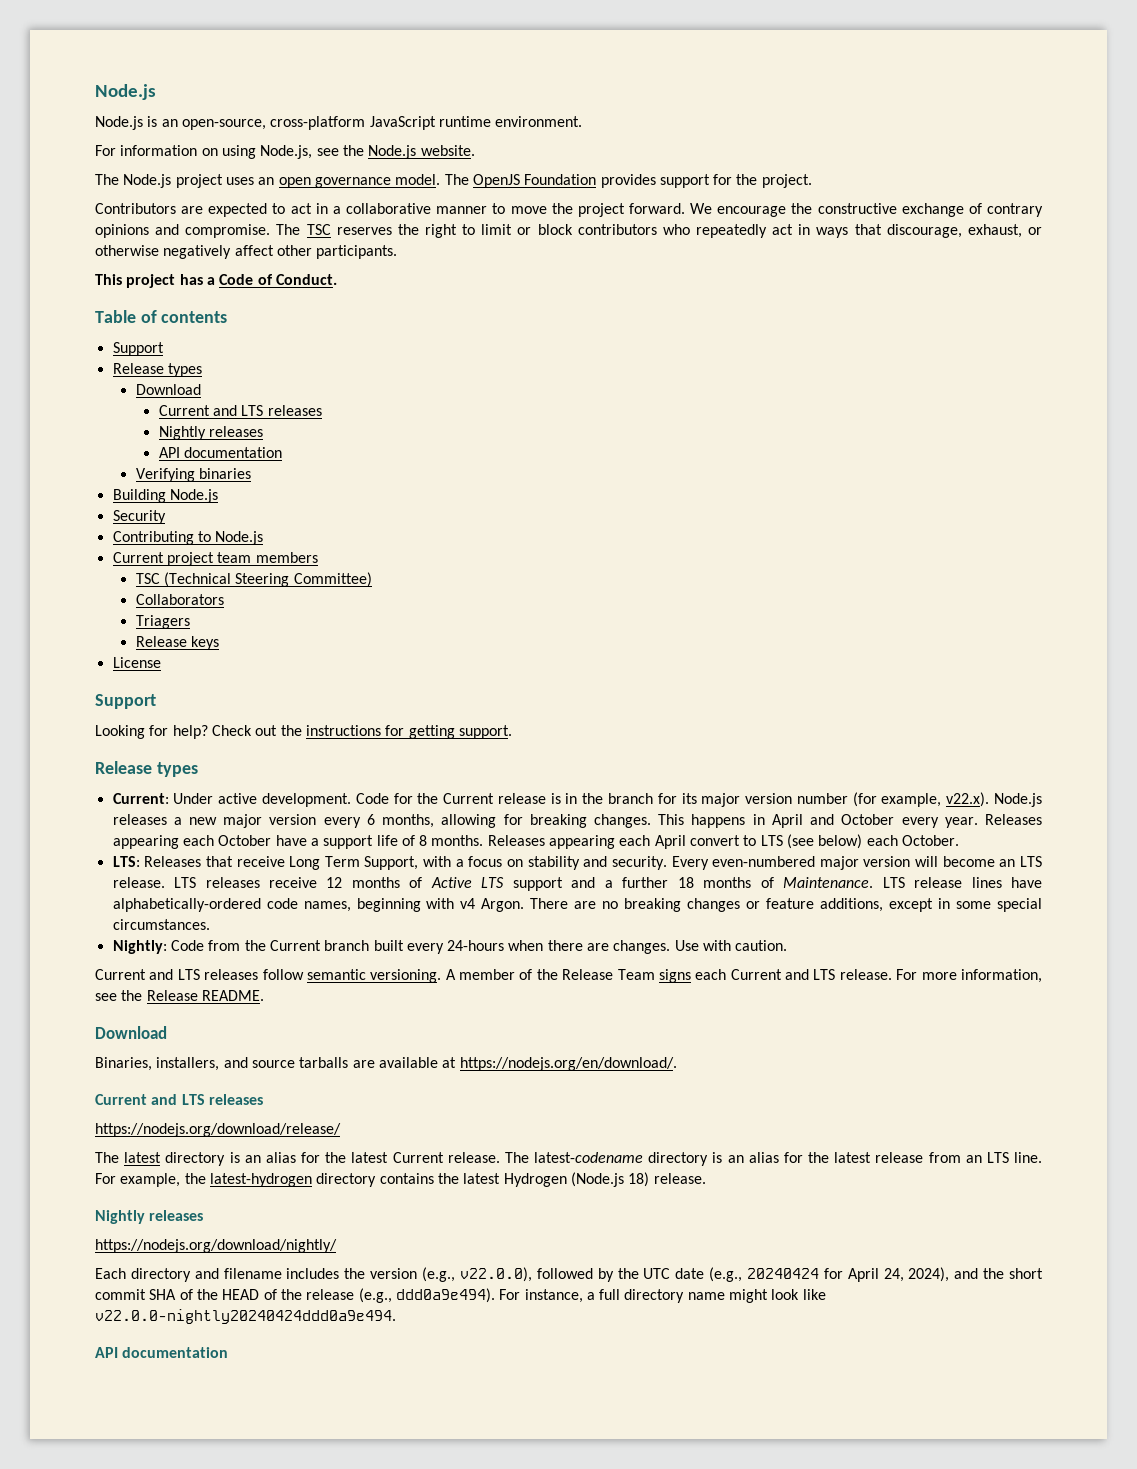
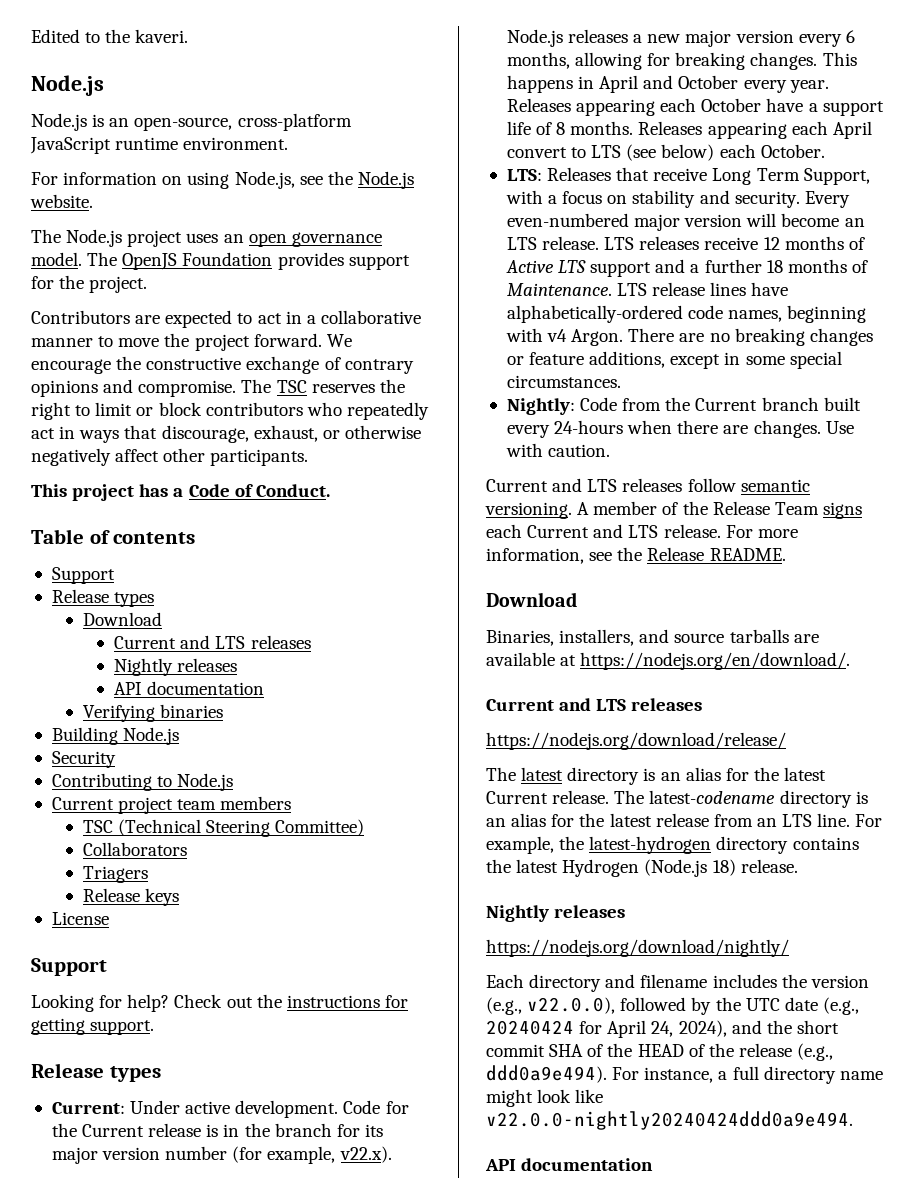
(95, 92) none -> [31,29,189,43] Edited to the kaveri. //

